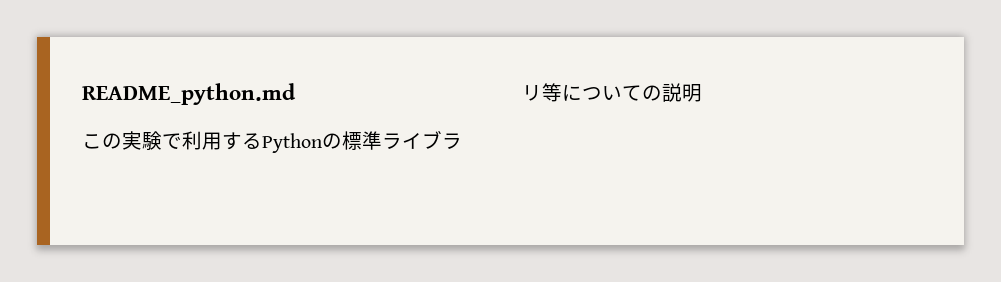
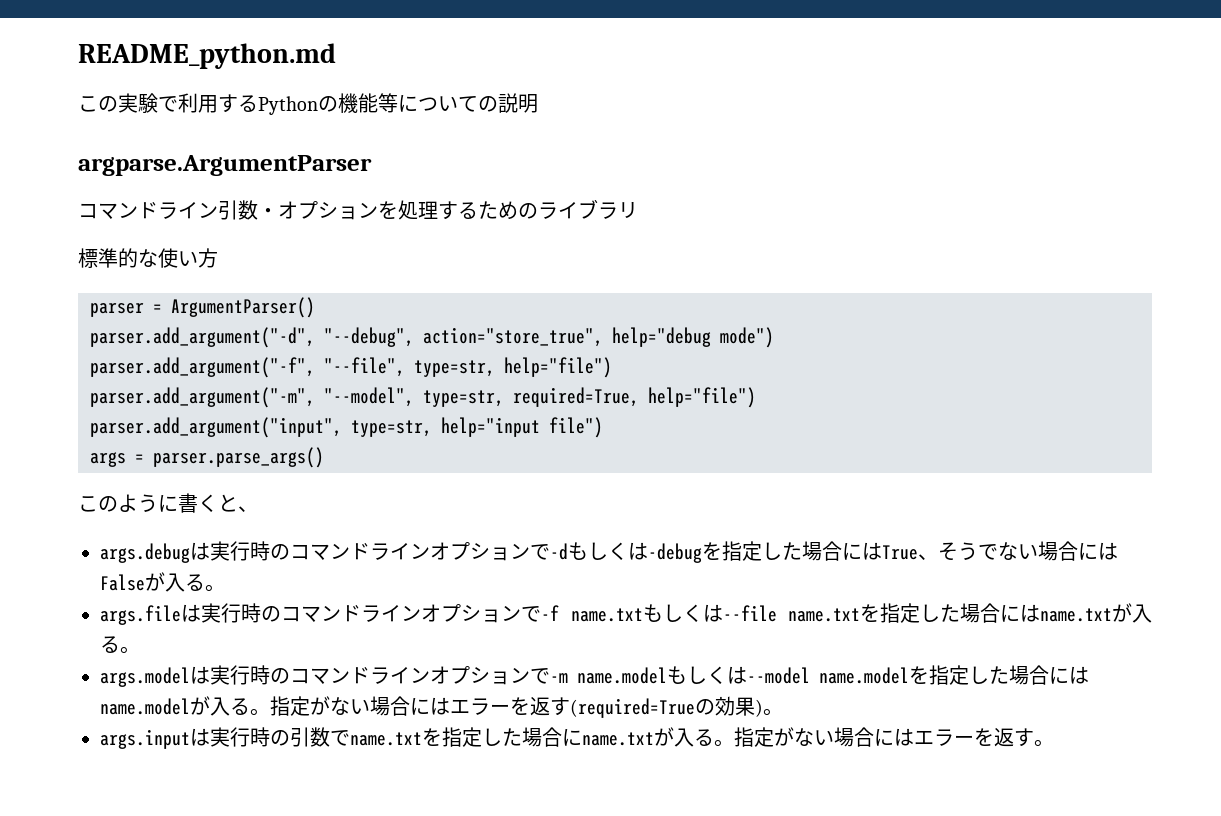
[342,130,462,150] [522,85,542,101] 標準ライブラリ -> [338,93,378,113] 機能
(702, 93) none -> [78,155,372,176] [78,199,638,220] [78,248,218,268] [90,297,315,318] [90,327,774,348] [90,357,612,378] [90,387,756,408] [90,417,603,438] [90,447,324,468] [78,493,258,513] [100,541,1118,563] [100,572,225,592] [100,603,1152,625] [100,636,140,654] [100,665,1089,687] [100,696,783,718] [100,727,1054,749] // argparse.ArgumentParser // コマンドライン引数・オプションを処理するためのライブラリ // 標準的な使い方 // parser = ArgumentParser() // parser.add_argument("-d", "--debug", action="store_true", help="debug mode") // parser.add_argument("-f", "--file", type=str, help="file") // parser.add_argument("-m", "--model", type=str, required=True, help="file") // parser.add_argument("input", type=str, help="input file") // args = parser.parse_args() // このように書くと、 // args.debugは実行時のコマンドラインオプションで-dもしくは-debugを指定した場合にはTrue、そうでない場合にはFalseが入る。 // args.fileは実行時のコマンドラインオプションで-f name.txtもしくは--file name.txtを指定した場合にはname.txtが入る。 // args.modelは実行時のコマンドラインオプションで-m name.modelもしくは--model name.modelを指定した場合にはname.modelが入る。指定がない場合にはエラーを返す(required=Trueの効果)。 // args.inputは実行時の引数でname.txtを指定した場合にname.txtが入る。指定がない場合にはエラーを返す。

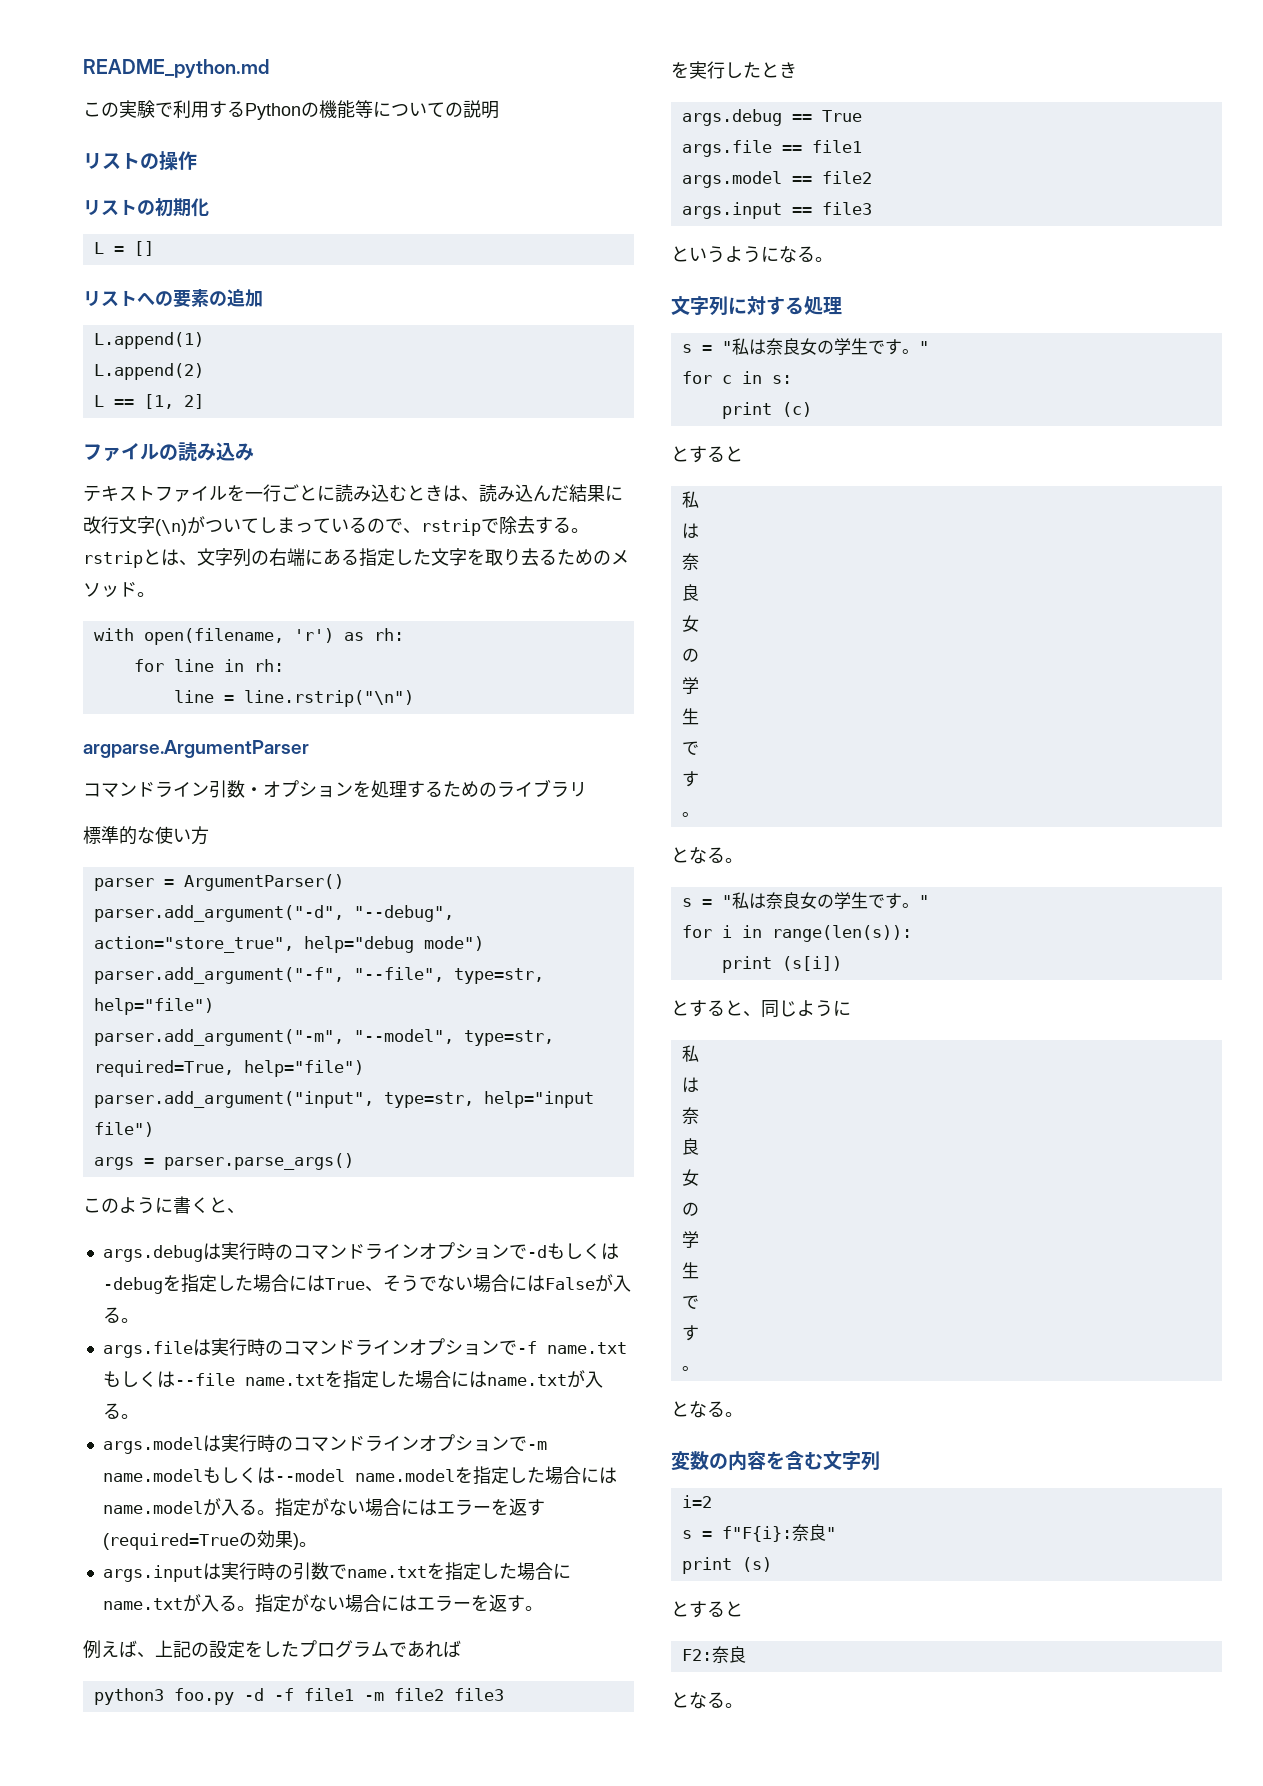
(538, 103) none -> [83,151,197,171] [83,198,209,217] [93,241,154,256] [83,289,263,307] [93,332,204,349] [93,363,204,380] [93,394,204,409] [83,442,254,462] [83,484,623,502] [83,516,589,536] [83,548,629,568] [83,582,155,597] [93,628,404,645] [133,659,284,672] [173,690,414,707] // リストの操作 // リストの初期化 // L = [] // リストへの要素の追加 // L.append(1) // L.append(2) // L == [1, 2] // ファイルの読み込み // テキストファイルを一行ごとに読み込むときは、読み込んだ結果に改行文字(\n)がついてしまっているので、rstripで除去する。rstripとは、文字列の右端にある指定した文字を取り去るためのメソッド。 // with open(filename, 'r') as rh: // for line in rh: // line = line.rstrip("\n")
(1054, 743) none -> [83,1640,461,1659] [93,1688,504,1705] [671,61,797,79] [681,109,862,126] [681,140,862,157] [681,171,872,188] [681,202,872,219] [671,246,833,263] [671,296,842,316] [681,338,929,355] [681,371,792,384] [721,402,812,419] [671,446,743,463] [681,491,699,508] [681,523,699,539] [681,553,699,570] [681,584,699,601] [681,615,699,632] [681,648,699,662] [681,677,699,694] [681,708,699,725] [681,741,699,755] [681,771,699,787] [681,812,699,817] [671,847,743,864] [681,892,929,909] [681,925,912,942] [721,956,842,973] [671,1000,851,1018] [681,1045,699,1062] [681,1077,699,1093] [681,1107,699,1124] [681,1138,699,1155] [681,1169,699,1186] [681,1202,699,1216] [681,1231,699,1248] [681,1262,699,1279] [681,1295,699,1309] [681,1325,699,1341] [681,1366,699,1371] [671,1401,743,1418] [671,1451,880,1471] [681,1495,712,1508] [681,1524,836,1542] [681,1557,772,1574] [671,1601,743,1618] [681,1646,746,1663] [671,1692,743,1709] // 例えば、上記の設定をしたプログラムであれば // python3 foo.py -d -f file1 -m file2 file3 // を実行したとき // args.debug == True // args.file == file1 // args.model == file2 // args.input == file3 // というようになる。 // 文字列に対する処理 // s = "私は奈良女の学生です。" // for c in s: // print (c) // とすると // 私 // は // 奈 // 良 // 女 // の // 学 // 生 // で // す // 。 // となる。 // s = "私は奈良女の学生です。" // for i in range(len(s)): // print (s[i]) // とすると、同じように // 私 // は // 奈 // 良 // 女 // の // 学 // 生 // で // す // 。 // となる。 // 変数の内容を含む文字列 // i=2 // s = f"F{i}:奈良" // print (s) // とすると // F2:奈良 // となる。

